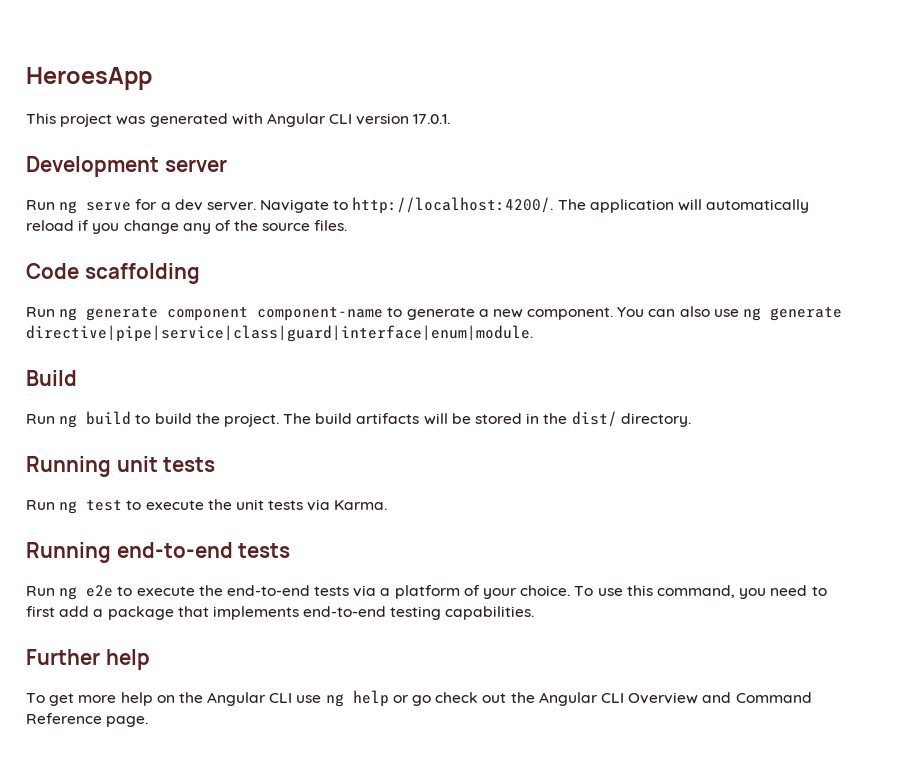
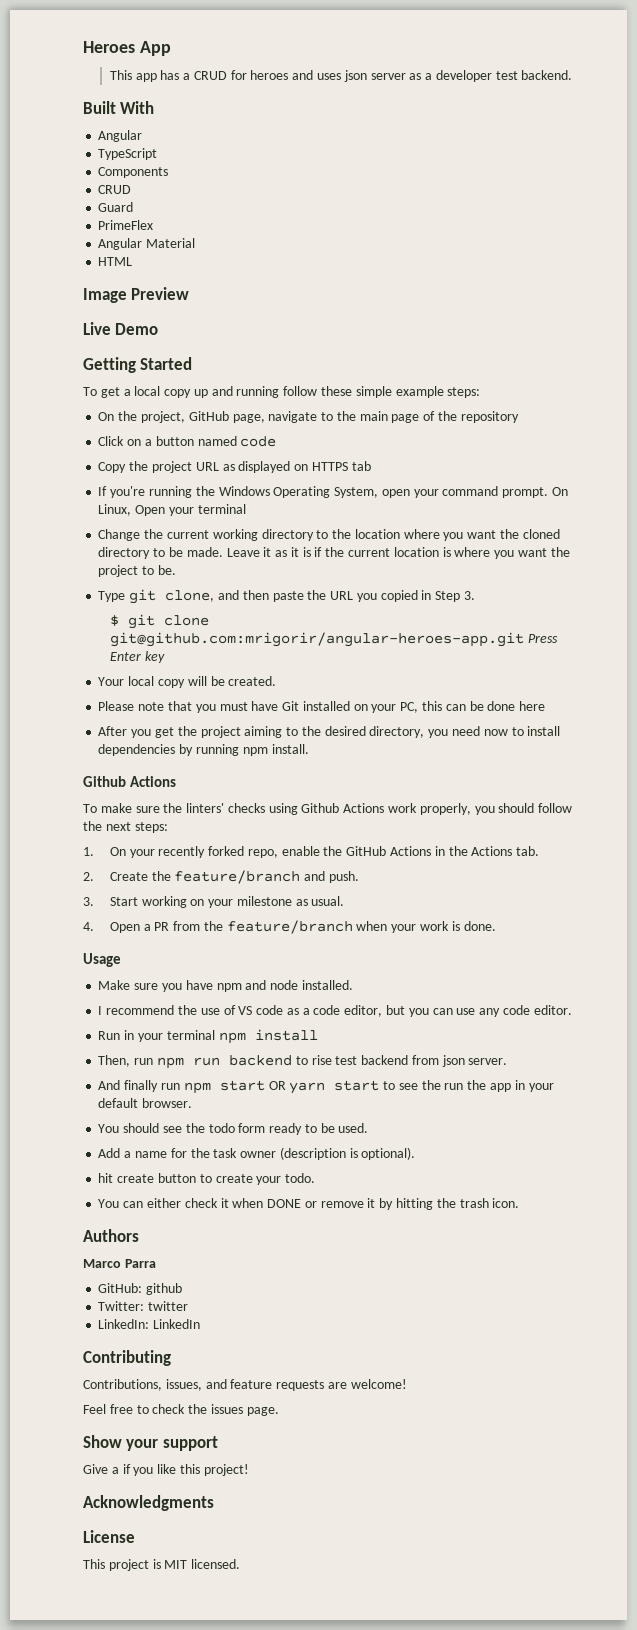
[26,67,152,90] [26,113,451,127] [26,156,227,177] [26,197,810,214] [26,220,348,234] [26,263,200,284] [26,306,843,321] [26,325,533,342] [26,370,77,386] [26,411,691,428] [26,456,216,477] [26,499,388,514] [26,542,291,563] [26,585,827,600] [26,606,535,620] [26,649,150,670] [26,690,812,707] [26,713,149,727] HeroesApp // This project was generated with Angular CLI version 17.0.1. // Development server // Run ng serve for a dev server. Navigate to http://localhost:4200/. The application will automatically reload if you change any of the source files. // Code scaffolding // Run ng generate component component-name to generate a new component. You can also use ng generate directive|pipe|service|class|guard|interface|enum|module. // Build // Run ng build to build the project. The build artifacts will be stored in the dist/ directory. // Running unit tests // Run ng test to execute the unit tests via Karma. // Running end-to-end tests // Run ng e2e to execute the end-to-end tests via a platform of your choice. To use this command, you need to first add a package that implements end-to-end testing capabilities. // Further help // To get more help on the Angular CLI use ng help or go check out the Angular CLI Overview and Command Reference page. -> [83,41,171,56] [109,70,573,82] [83,101,155,114] [98,130,143,142] [98,148,158,160] [98,167,169,178] [98,185,132,194] [98,202,134,212] [98,220,154,230] [98,238,196,250] [98,257,133,266] [83,287,190,303] [83,322,159,335] [83,357,193,373] [83,386,481,398] [98,411,519,423] [98,436,277,447] [98,461,371,473] [98,486,568,498] [98,504,246,516] [98,529,560,541] [98,547,570,559] [98,565,176,577] [98,589,475,604] [109,614,209,629] [109,632,558,647] [109,651,165,663] [98,676,277,688] [98,701,546,713] [98,726,561,738] [98,744,309,756] [83,776,177,787] [83,803,573,815] [83,821,168,833] [83,846,540,858] [83,870,359,884] [83,896,345,908] [83,920,496,934] [83,953,121,967] [98,980,353,992] [98,1005,572,1017] [98,1029,318,1044] [98,1055,508,1069] [98,1080,554,1094] [98,1098,193,1108] [98,1123,369,1135] [98,1147,416,1160] [98,1173,316,1185] [98,1198,520,1210] [83,1229,139,1242] [83,1259,156,1268] [98,1283,183,1295] [98,1301,189,1311] [98,1319,201,1329] [83,1350,171,1366] [83,1379,407,1391] [83,1404,279,1416] [83,1435,218,1451] [83,1464,249,1476] [83,1495,214,1511] [83,1530,135,1543] [83,1559,241,1571] Heroes App // This app has a CRUD for heroes and uses json server as a developer test backend. // Built With // Angular // TypeScript // Components // CRUD // Guard // PrimeFlex // Angular Material // HTML // Image Preview // Live Demo // Getting Started // To get a local copy up and running follow these simple example steps: // On the project, GitHub page, navigate to the main page of the repository // Click on a button named code // Copy the project URL as displayed on HTTPS tab // If you're running the Windows Operating System, open your command prompt. On Linux, Open your terminal // Change the current working directory to the location where you want the cloned directory to be made. Leave it as it is if the current location is where you want the project to be. // Type git clone, and then paste the URL you copied in Step 3. // $ git clone git@github.com:mrigorir/angular-heroes-app.git Press Enter key // Your local copy will be created. // Please note that you must have Git installed on your PC, this can be done here // After you get the project aiming to the desired directory, you need now to install dependencies by running npm install. // Github Actions // To make sure the linters' checks using Github Actions work properly, you should follow the next steps: // 1. On your recently forked repo, enable the GitHub Actions in the Actions tab. // 2. Create the feature/branch and push. // 3. Start working on your milestone as usual. // 4. Open a PR from the feature/branch when your work is done. // Usage // Make sure you have npm and node installed. // I recommend the use of VS code as a code editor, but you can use any code editor. // Run in your terminal npm install // Then, run npm run backend to rise test backend from json server. // And finally run npm start OR yarn start to see the run the app in your default browser. // You should see the todo form ready to be used. // Add a name for the task owner (description is optional). // hit create button to create your todo. // You can either check it when DONE or remove it by hitting the trash icon. // Authors // Marco Parra // GitHub: github // Twitter: twitter // LinkedIn: LinkedIn // Contributing // Contributions, issues, and feature requests are welcome! // Feel free to check the issues page. // Show your support // Give a if you like this project! // Acknowledgments // License // This project is MIT licensed.

